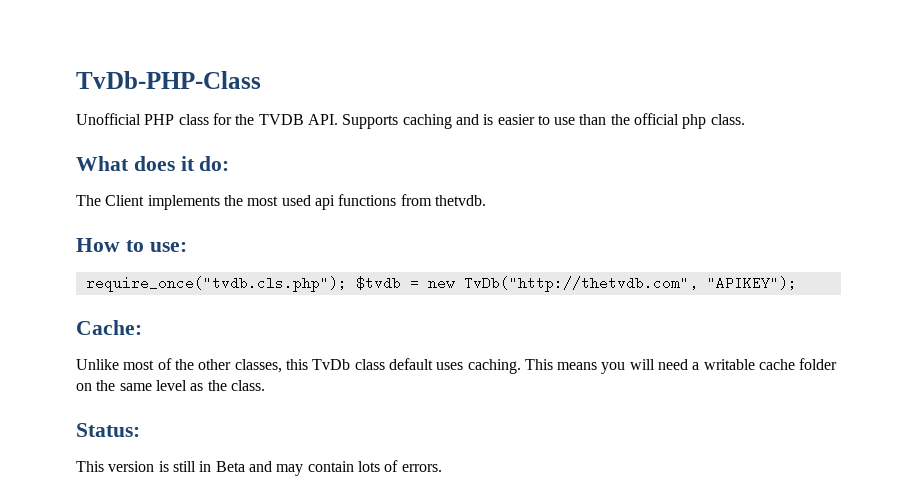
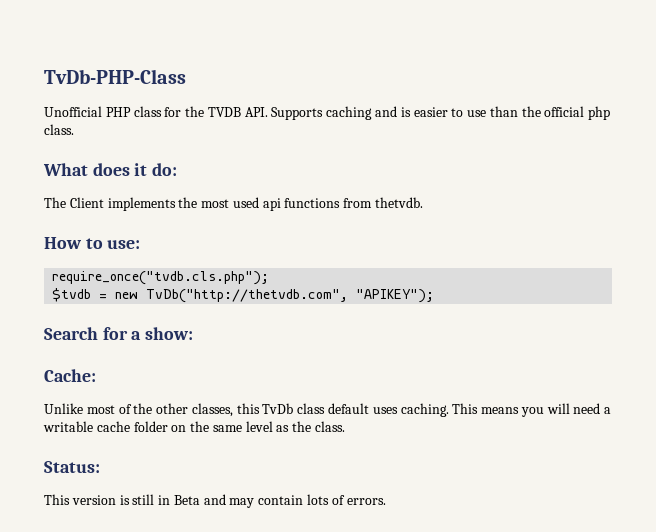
(347, 284) none -> (270, 278) //
(797, 283) none -> [44,327,194,340] // Search for a show:

